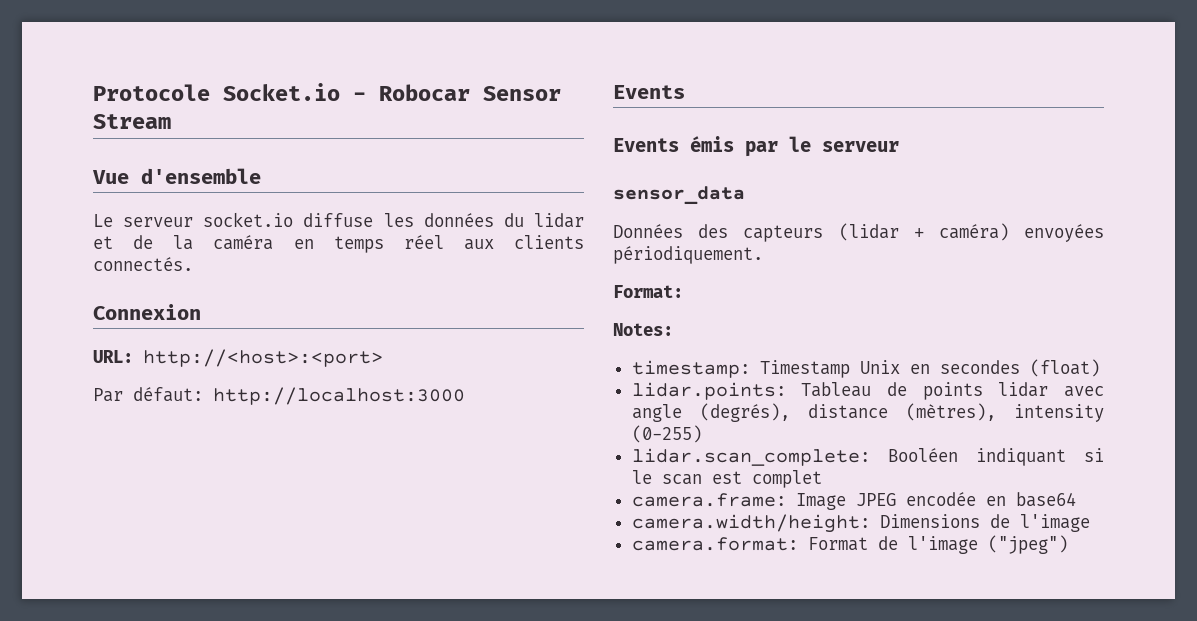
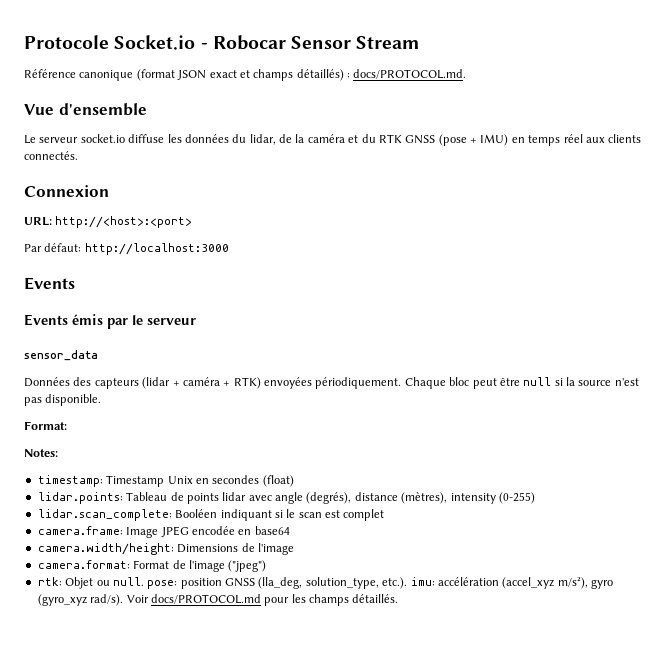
(171, 121) none -> [24,69,467,81] // Référence canonique (format JSON exact et champs détaillés) : docs/PROTOCOL.md.
[534,213,585,228] [93,236,113,249] lidar et -> [249,134,276,145] lidar,
(274, 242) none -> [348,134,509,146] et du RTK GNSS (pose + IMU)
[938,223,1009,241] caméra) -> [182,377,261,389] caméra + RTK)
(763, 255) none -> [404,377,639,389] [24,394,102,406] Chaque bloc peut être null si la source n'est pas disponible.
(1068, 544) none -> [37,577,613,589] [37,594,399,606] // rtk: Objet ou null. pose: position GNSS (lla_deg, solution_type, etc.). imu: accélération (accel_xyz m/s²), gyro (gyro_xyz rad/s). Voir docs/PROTOCOL.md pour les champs détaillés.

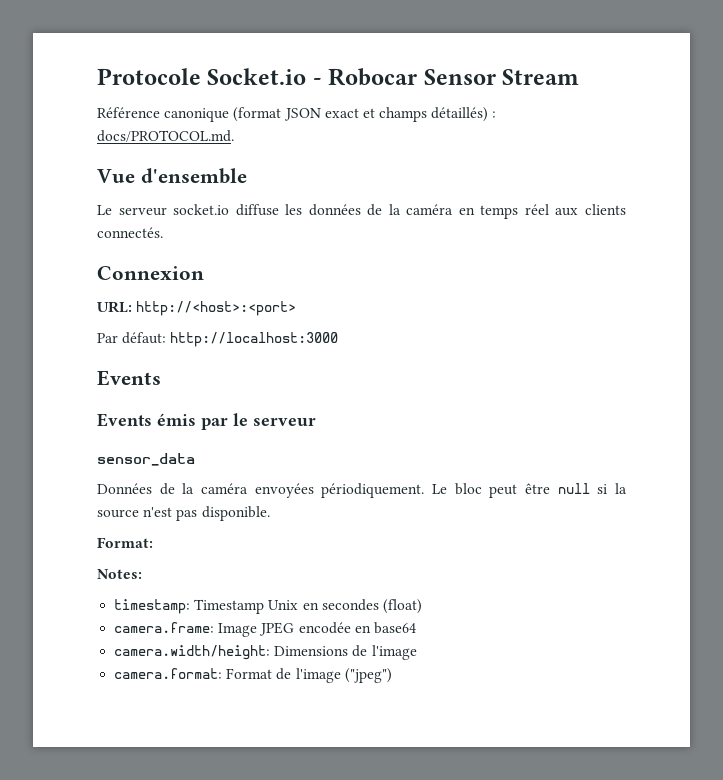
[232,134,509,146] du lidar, de la caméra et du RTK GNSS (pose + IMU) -> [367,204,454,216] de la caméra
[73,377,261,389] des capteurs (lidar + caméra + RTK) -> [159,483,248,495] de la caméra
[404,377,446,389] Chaque -> [431,484,447,494] Le
[37,492,535,504] [37,509,385,521] // lidar.points: Tableau de points lidar avec angle (degrés), distance (mètres), intensity (0-255) // lidar.scan_complete: Booléen indiquant si le scan est complet -> (422, 606) none
[37,577,613,589] [37,594,399,606] // rtk: Objet ou null. pose: position GNSS (lla_deg, solution_type, etc.). imu: accélération (accel_xyz m/s²), gyro (gyro_xyz rad/s). Voir docs/PROTOCOL.md pour les champs détaillés. -> (392, 675) none

